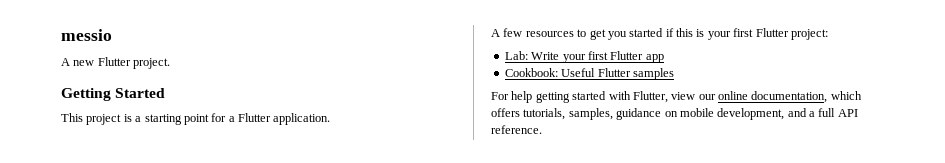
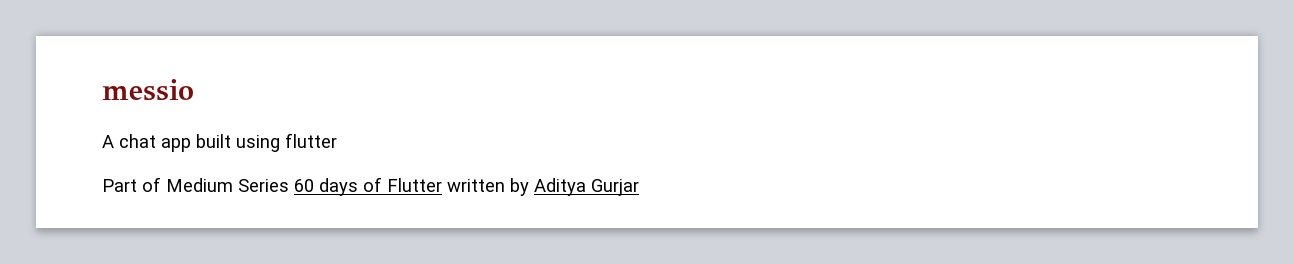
[73,57,171,69] [61,88,166,101] [61,113,331,125] [491,28,828,40] [504,51,664,63] [504,68,674,80] [491,91,862,103] [491,108,858,120] [491,125,542,134] new Flutter project. // Getting Started // This project is a starting point for a Flutter application. // A few resources to get you started if this is your first Flutter project: // Lab: Write your first Flutter app // Cookbook: Useful Flutter samples // For help getting started with Flutter, view our online documentation, which offers tutorials, samples, guidance on mobile development, and a full API reference. -> [119,133,337,152] [102,177,639,196] chat app built using flutter // Part of Medium Series 60 days of Flutter written by Aditya Gurjar

